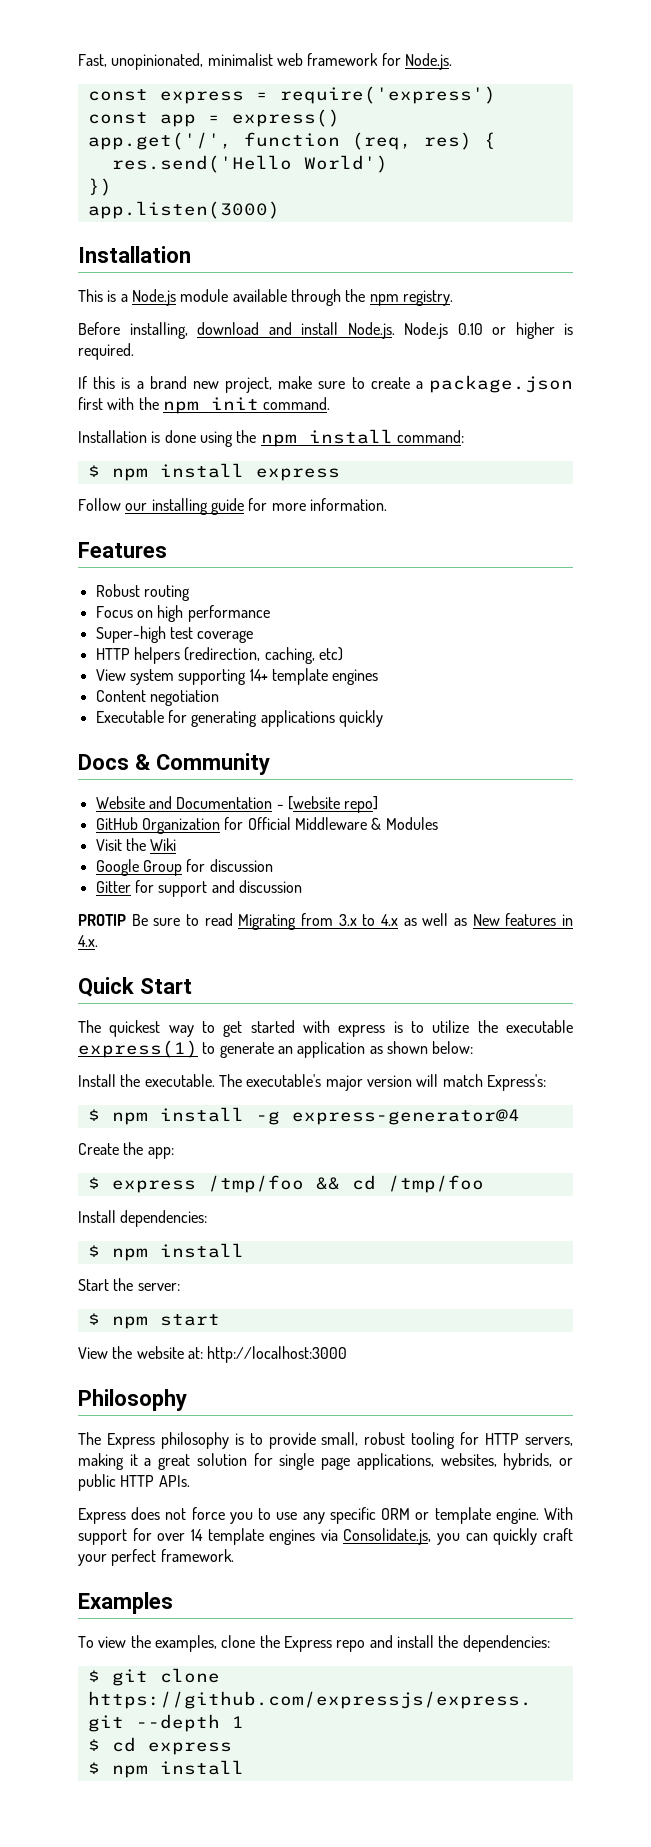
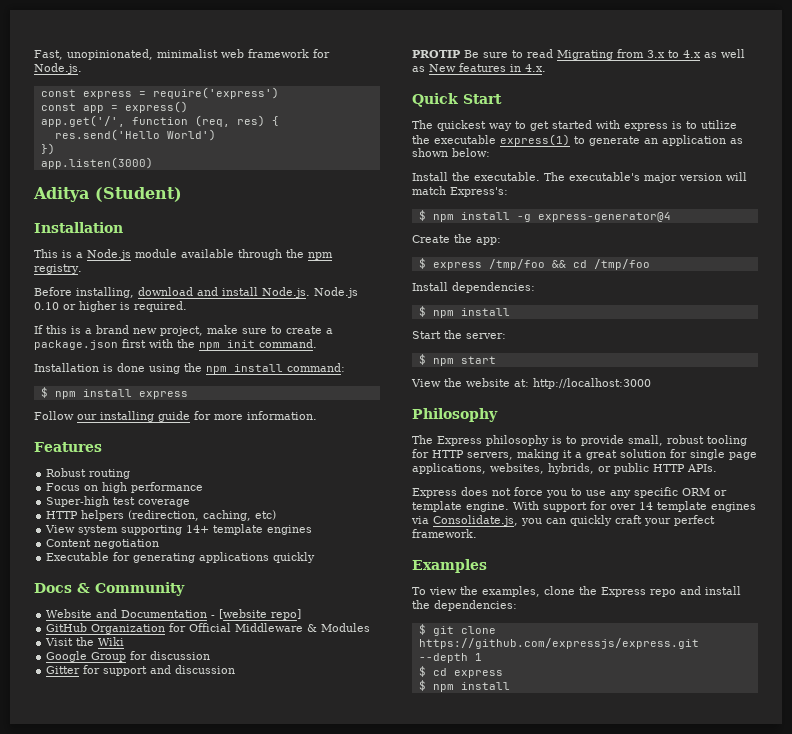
(280, 210) none -> [33,187,182,202] // Aditya (Student)

